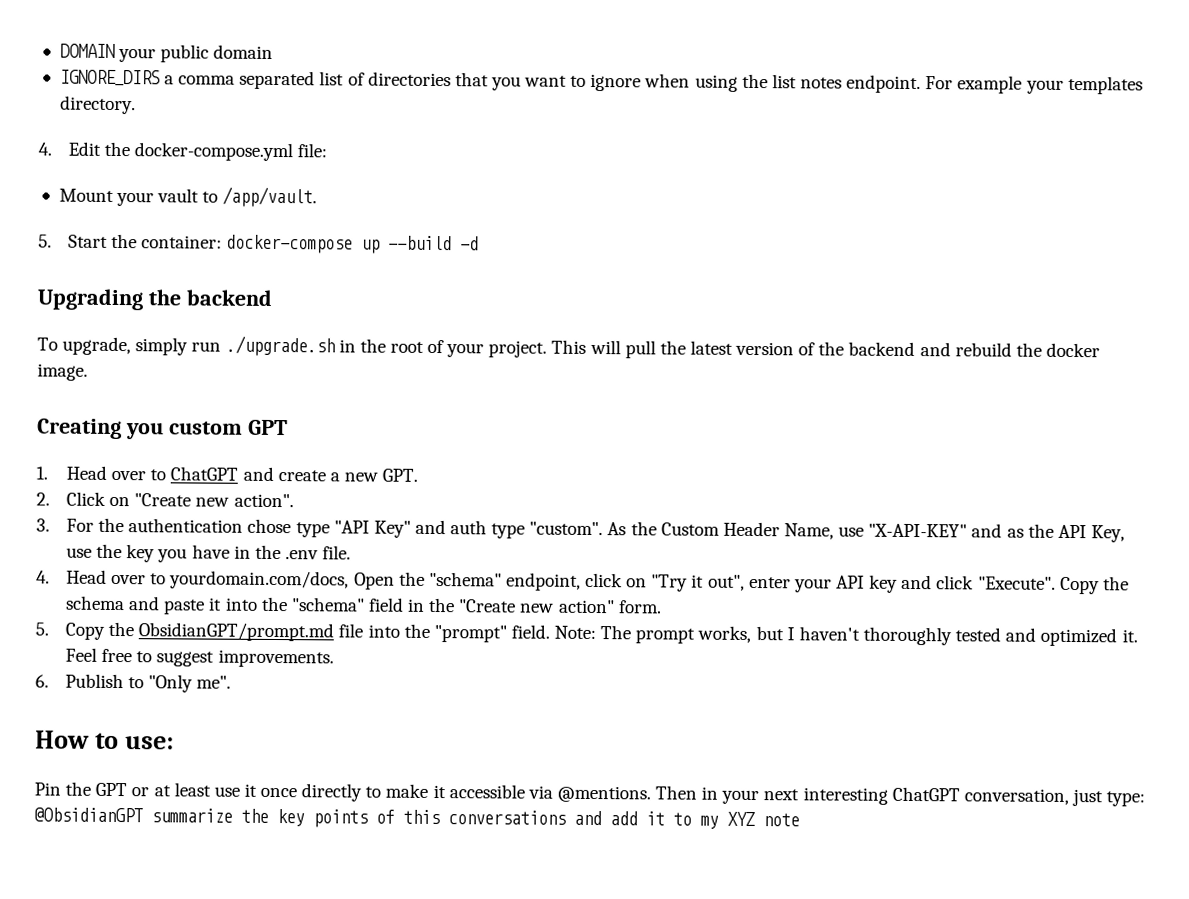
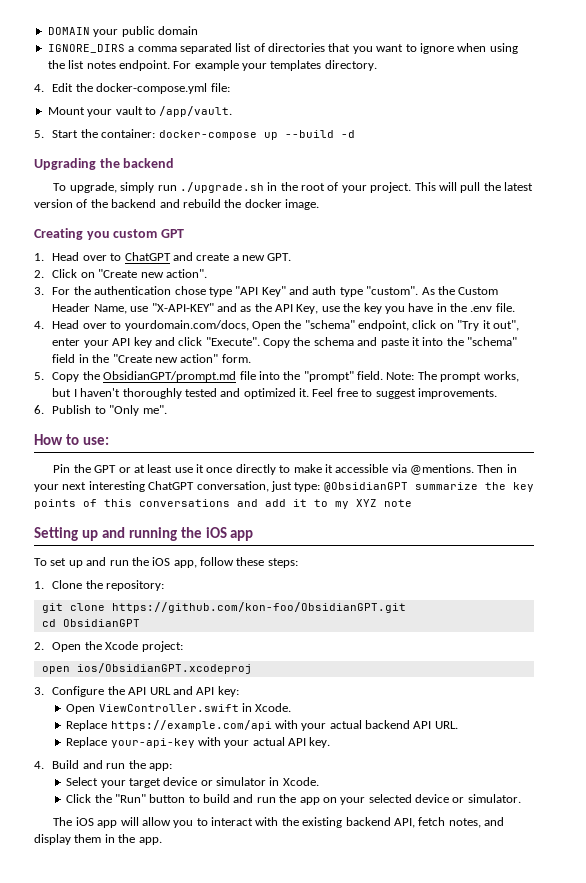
(800, 820) none -> [34,527,254,541] [34,557,298,568] [34,580,165,591] [41,602,406,613] [41,619,140,627] [34,641,183,652] [41,663,252,674] [34,686,239,697] [66,703,292,714] [66,720,458,731] [66,737,331,748] [34,760,172,771] [66,777,319,788] [66,794,521,805] [53,817,505,828] [34,834,162,845] // Setting up and running the iOS app // To set up and run the iOS app, follow these steps: // 1. Clone the repository: // git clone https://github.com/kon-foo/ObsidianGPT.git // cd ObsidianGPT // 2. Open the Xcode project: // open ios/ObsidianGPT.xcodeproj // 3. Configure the API URL and API key: // Open ViewController.swift in Xcode. // Replace https://example.com/api with your actual backend API URL. // Replace your-api-key with your actual API key. // 4. Build and run the app: // Select your target device or simulator in Xcode. // Click the "Run" button to build and run the app on your selected device or simulator. // The iOS app will allow you to interact with the existing backend API, fetch notes, and display them in the app.

